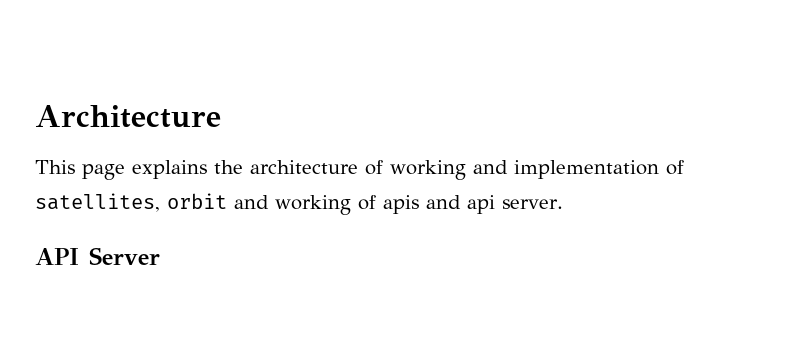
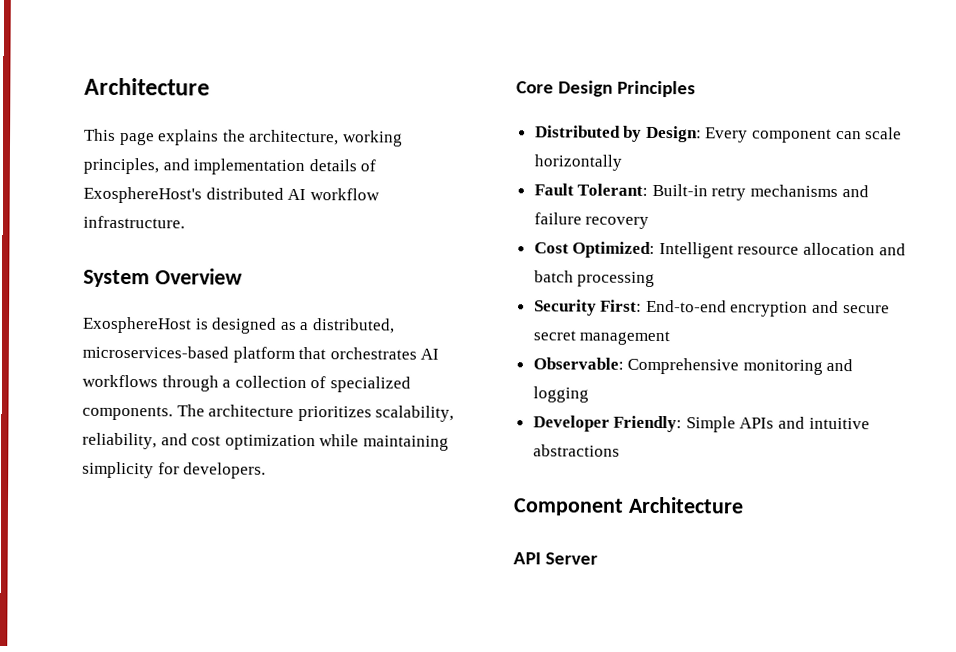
[250,160,684,180] [35,193,563,215] architecture of working and implementation of satellites, orbit and working of apis and api server. -> [249,129,403,147] [83,157,377,176] [83,186,380,204] [83,215,185,229] [83,268,243,288] [82,316,395,334] [82,345,440,363] [82,374,411,393] [82,404,455,422] [82,432,449,451] [82,461,267,479] [516,80,697,98] [534,125,903,143] [533,154,622,171] [533,183,869,201] [533,212,650,229] [533,241,906,259] [533,270,656,287] [533,299,890,317] [532,330,671,346] [532,357,854,375] [532,386,589,403] [532,415,870,433] [532,444,620,457] [513,496,744,516] architecture, working principles, and implementation details of ExosphereHost's distributed AI workflow infrastructure. // System Overview // ExosphereHost is designed as a distributed, microservices-based platform that orchestrates AI workflows through a collection of specialized components. The architecture prioritizes scalability, reliability, and cost optimization while maintaining simplicity for developers. // Core Design Principles // Distributed by Design: Every component can scale horizontally // Fault Tolerant: Built-in retry mechanisms and failure recovery // Cost Optimized: Intelligent resource allocation and batch processing // Security First: End-to-end encryption and secure secret management // Observable: Comprehensive monitoring and logging // Developer Friendly: Simple APIs and intuitive abstractions // Component Architecture

